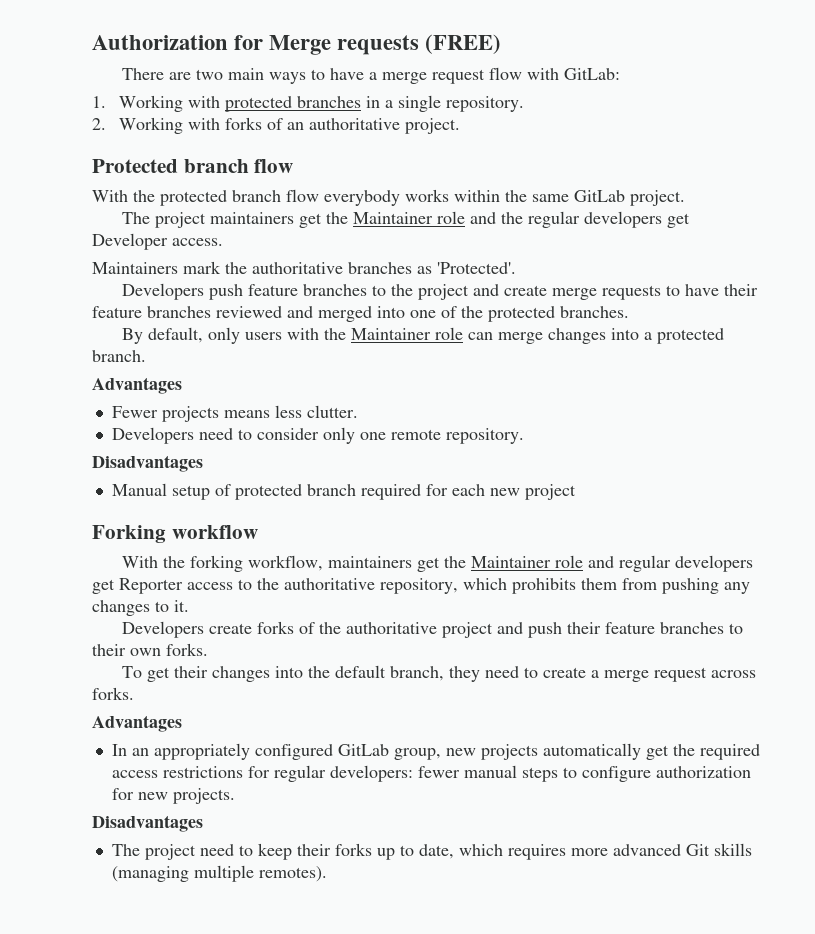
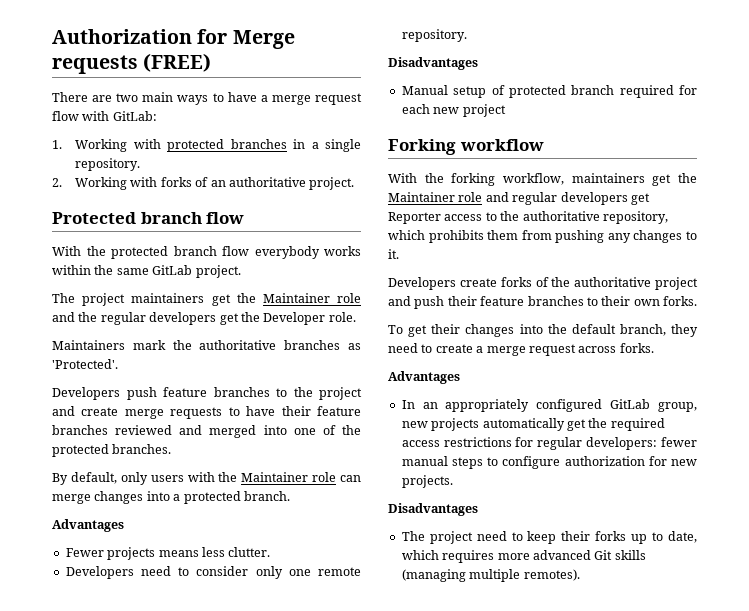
[92,233,223,250] Developer access. -> [240,312,356,325] the Developer role.

